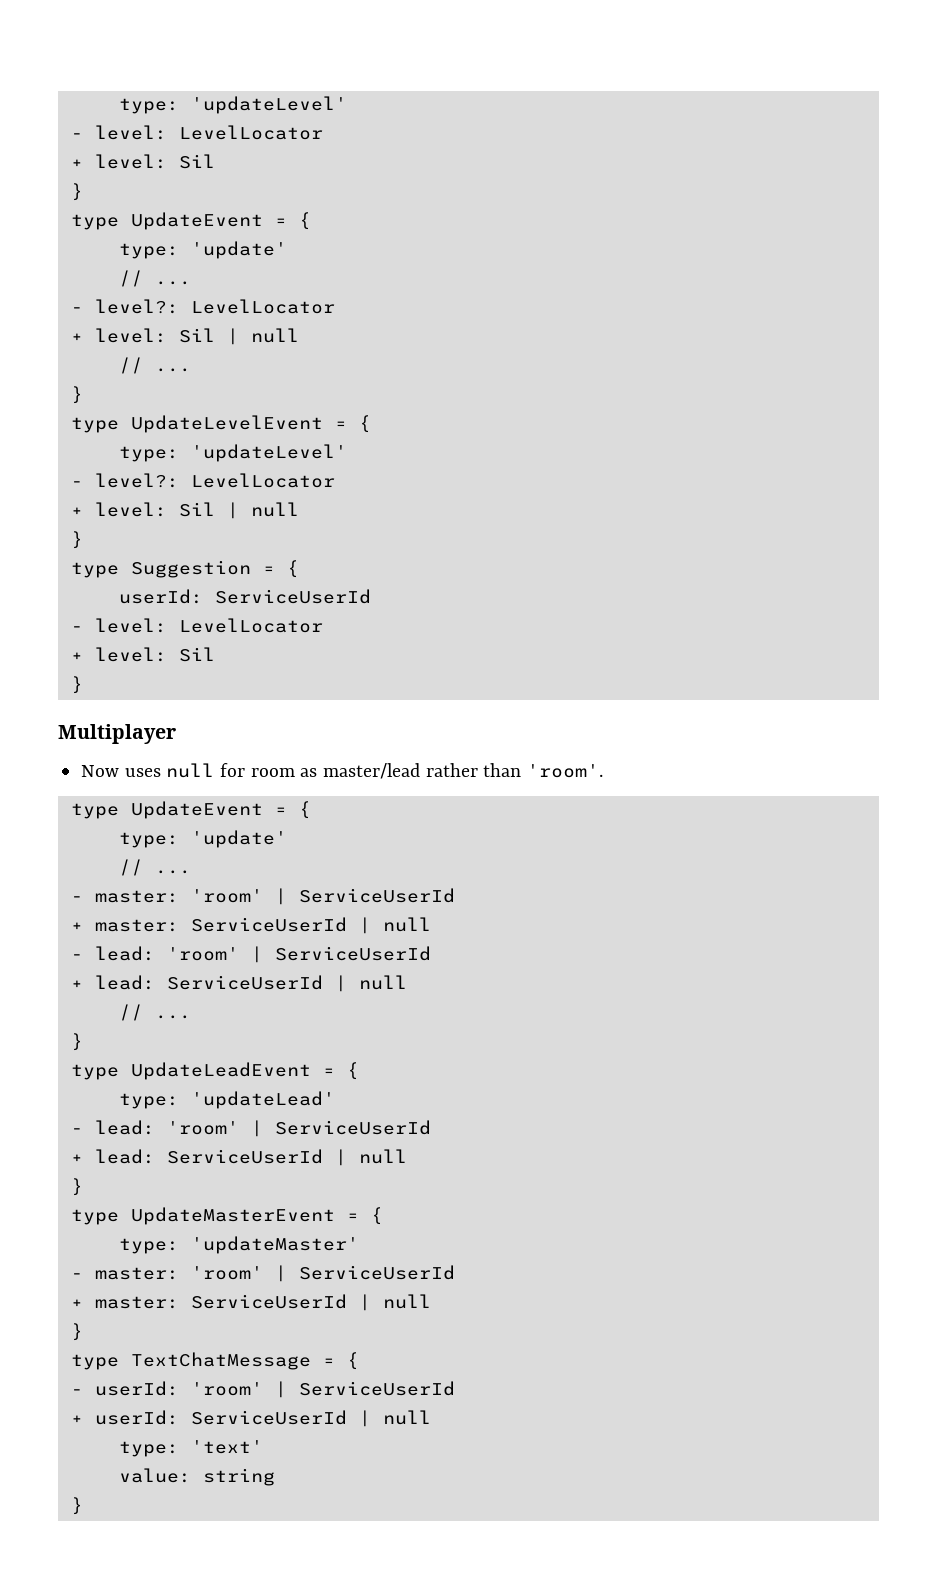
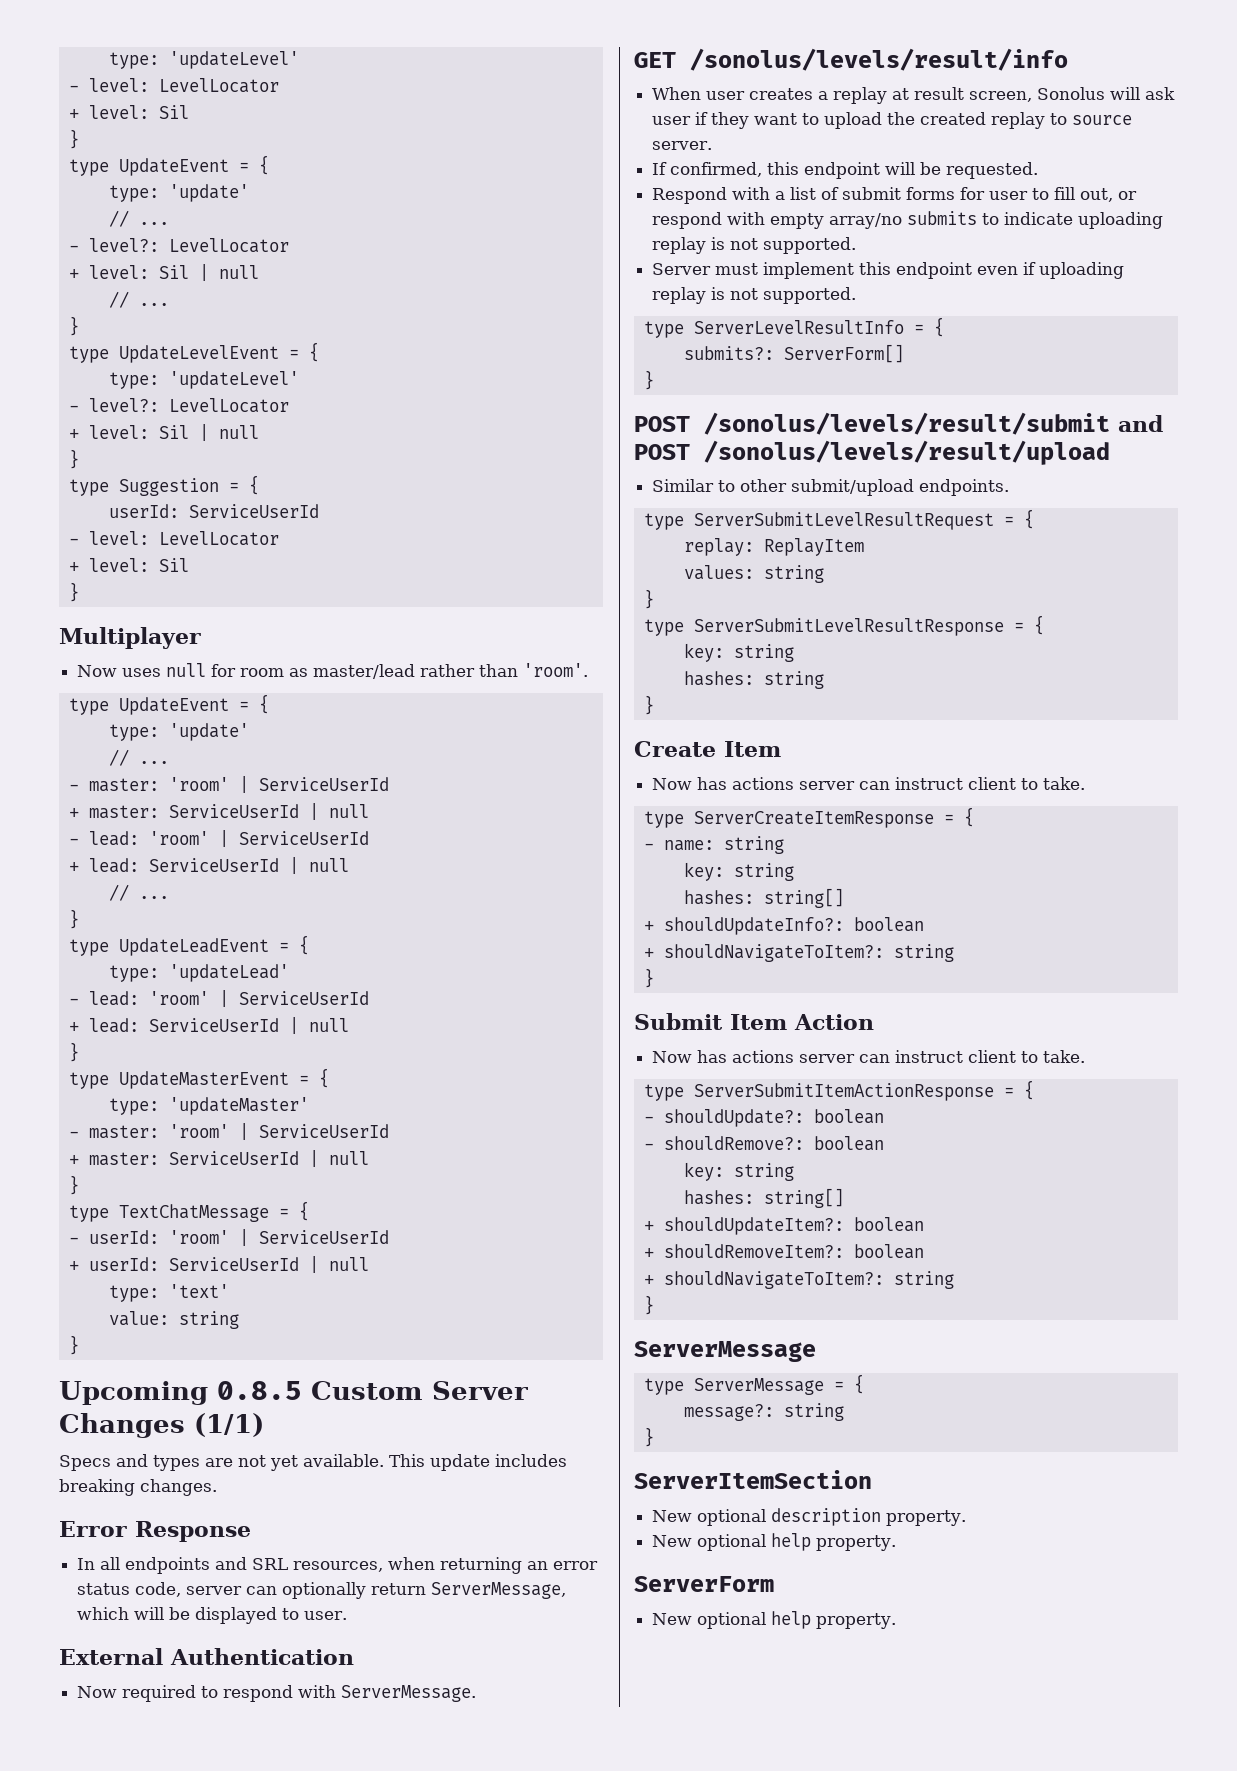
(83, 1506) none -> [59,1381,528,1405] [59,1413,264,1438] [59,1454,567,1471] [59,1479,217,1496] [59,1521,251,1542] [77,1557,599,1574] [77,1582,567,1599] [77,1607,348,1624] [59,1648,354,1665] [77,1685,477,1702] [634,48,1068,71] [652,87,1176,104] [652,112,1133,129] [652,141,713,150] [652,162,1039,179] [652,187,1138,204] [652,211,1164,229] [652,237,857,254] [652,262,1125,279] [652,287,857,304] [643,317,944,338] [683,344,904,363] [643,370,654,390] [634,412,1163,435] [634,440,1110,465] [652,479,1010,496] [643,509,1034,530] [683,538,864,556] [683,565,824,583] [643,589,654,609] [643,615,1044,636] [683,643,794,662] [683,671,824,689] [643,695,654,715] [634,741,781,757] [652,777,1086,790] [643,807,974,828] [643,836,784,854] [683,862,794,881] [683,888,844,908] [643,917,924,935] [643,944,954,962] [643,968,654,988] [634,1013,874,1030] [652,1050,1086,1063] [643,1080,1034,1101] [643,1109,884,1127] [643,1136,884,1151] [683,1162,794,1181] [683,1188,844,1208] [643,1217,924,1235] [643,1244,924,1259] [643,1271,954,1289] [643,1295,654,1315] [634,1341,816,1362] [643,1374,864,1395] [683,1403,844,1421] [643,1427,654,1447] [634,1470,872,1489] [652,1508,967,1526] [652,1533,897,1551] [634,1576,774,1592] [652,1611,897,1629] // Upcoming 0.8.5 Custom Server Changes (1/1) // Specs and types are not yet available. This update includes breaking changes. // Error Response // In all endpoints and SRL resources, when returning an error status code, server can optionally return ServerMessage, which will be displayed to user. // External Authentication // Now required to respond with ServerMessage. // GET /sonolus/levels/result/info // When user creates a replay at result screen, Sonolus will ask user if they want to upload the created replay to source server. // If confirmed, this endpoint will be requested. // Respond with a list of submit forms for user to fill out, or respond with empty array/no submits to indicate uploading replay is not supported. // Server must implement this endpoint even if uploading replay is not supported. // type ServerLevelResultInfo = { // submits?: ServerForm[] // } // POST /sonolus/levels/result/submit and POST /sonolus/levels/result/upload // Similar to other submit/upload endpoints. // type ServerSubmitLevelResultRequest = { // replay: ReplayItem // values: string // } // type ServerSubmitLevelResultResponse = { // key: string // hashes: string // } // Create Item // Now has actions server can instruct client to take. // type ServerCreateItemResponse = { // - name: string // key: string // hashes: string[] // + shouldUpdateInfo?: boolean // + shouldNavigateToItem?: string // } // Submit Item Action // Now has actions server can instruct client to take. // type ServerSubmitItemActionResponse = { // - shouldUpdate?: boolean // - shouldRemove?: boolean // key: string // hashes: string[] // + shouldUpdateItem?: boolean // + shouldRemoveItem?: boolean // + shouldNavigateToItem?: string // } // ServerMessage // type ServerMessage = { // message?: string // } // ServerItemSection // New optional description property. // New optional help property. // ServerForm // New optional help property.

